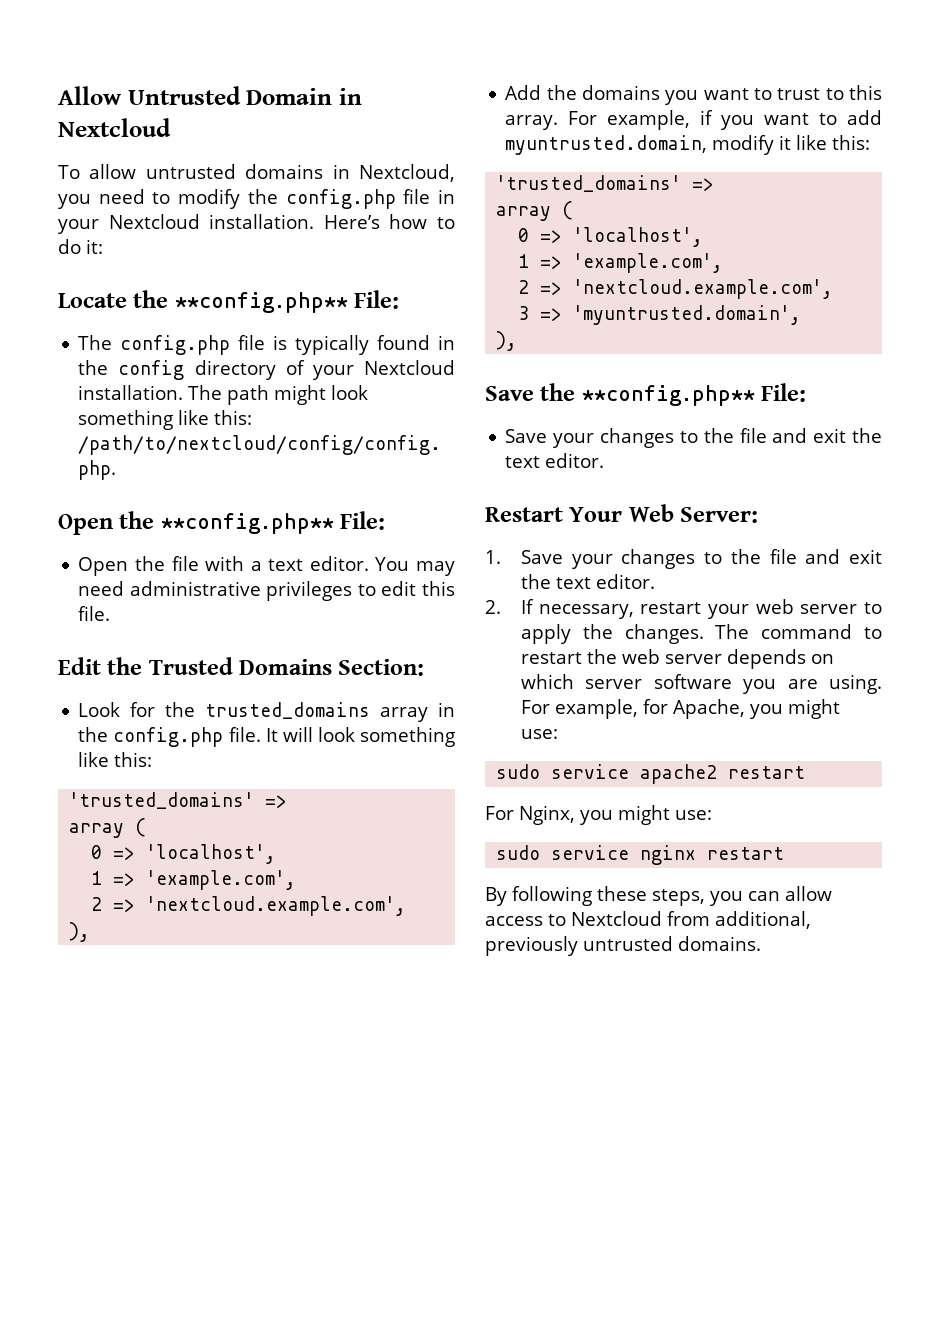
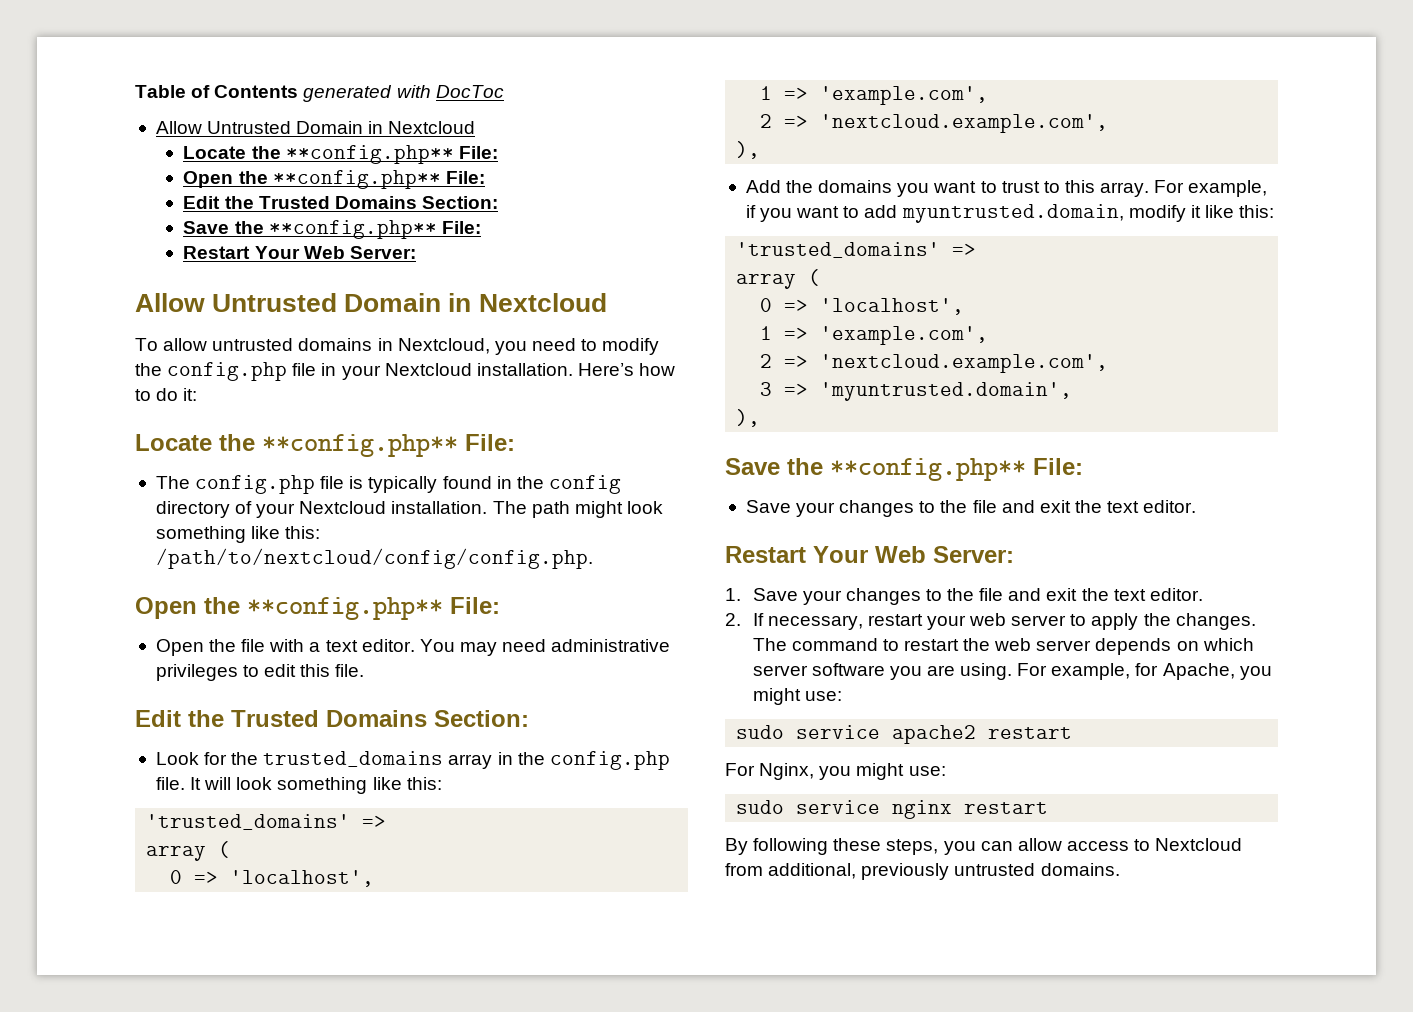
(58, 95) none -> [135,85,504,102] [155,121,476,134] [183,145,498,164] [183,170,485,189] [183,196,498,209] [183,220,481,239] [183,246,416,259] Table of Contents generated with DocToc // Allow Untrusted Domain in Nextcloud // Locate the **config.php** File: // Open the **config.php** File: // Edit the Trusted Domains Section: // Save the **config.php** File: // Restart Your Web Server: //

